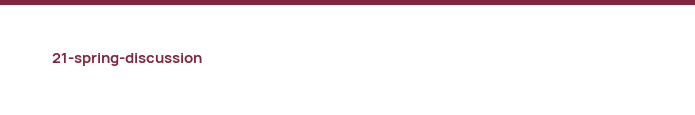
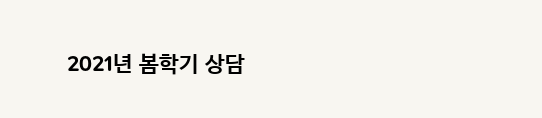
[52,53,202,66] 21-spring-discussion -> [67,53,245,75] 2021년 봄학기 상담

